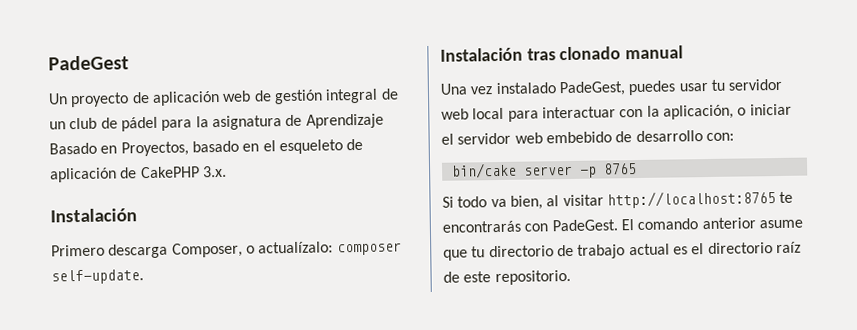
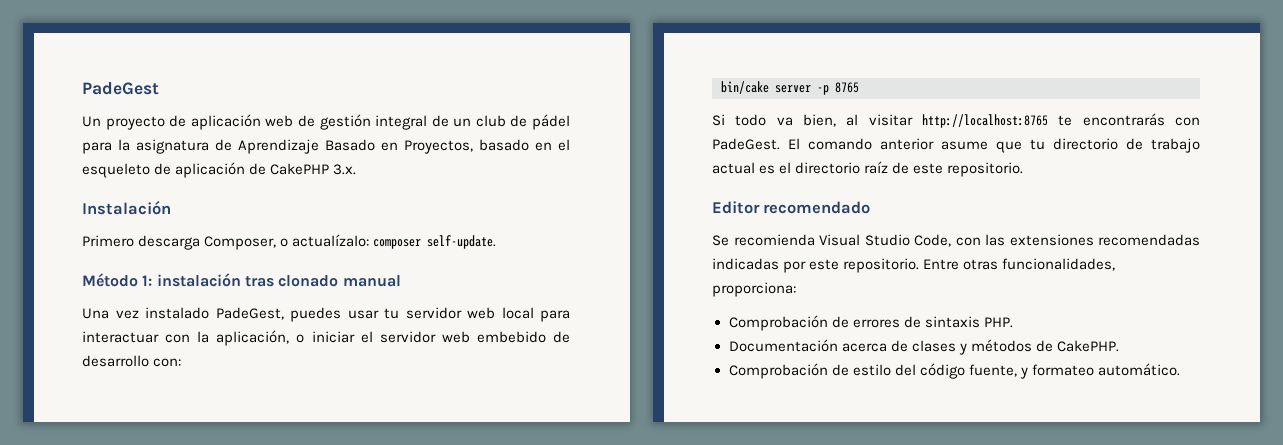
[440,47,523,62] Instalación -> [82,273,241,287] Método 1: instalación
(571, 277) none -> [712,201,871,214] [712,234,1200,247] [712,258,1116,273] [712,282,796,297] [728,315,1013,331] [728,339,1119,355] [728,363,1180,379] // Editor recomendado // Se recomienda Visual Studio Code, con las extensiones recomendadas indicadas por este repositorio. Entre otras funcionalidades, proporciona: // Comprobación de errores de sintaxis PHP. // Documentación acerca de clases y métodos de CakePHP. // Comprobación de estilo del código fuente, y formateo automático.

